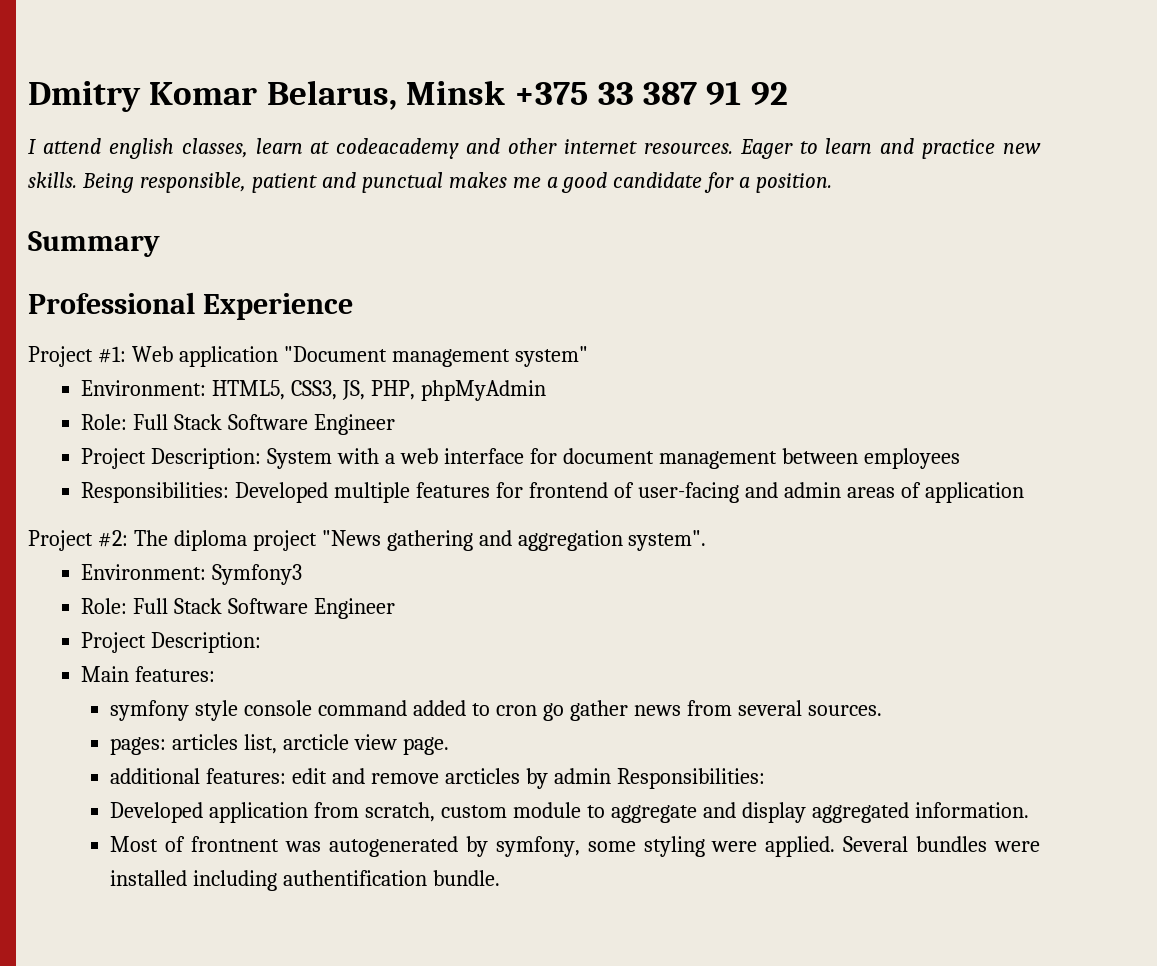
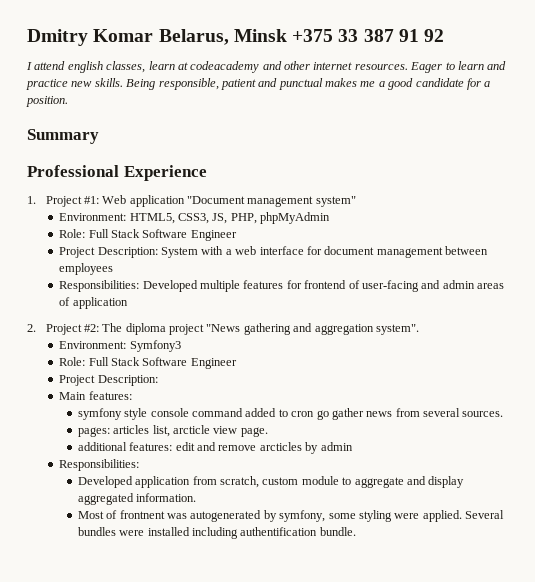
(353, 306) none -> [27,196,36,204] 1.
(1024, 492) none -> [27,324,36,332] 2.
(612, 776) none -> (353, 446) //

